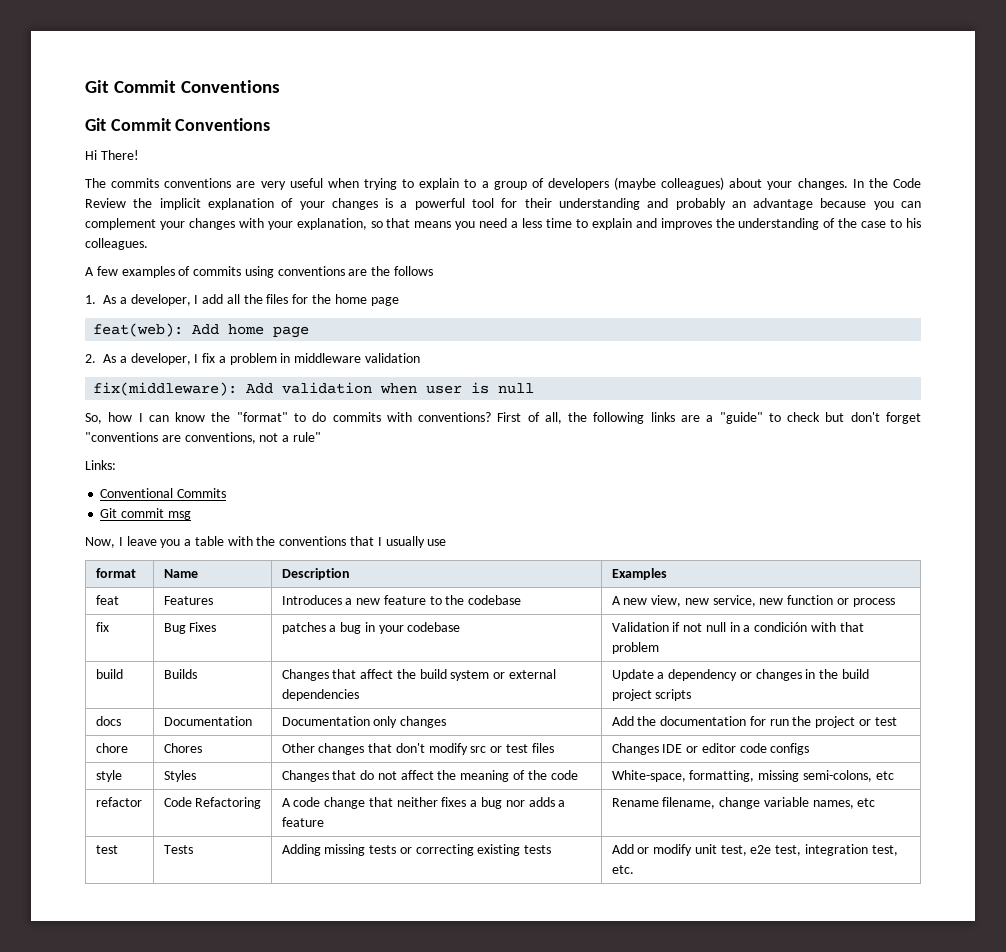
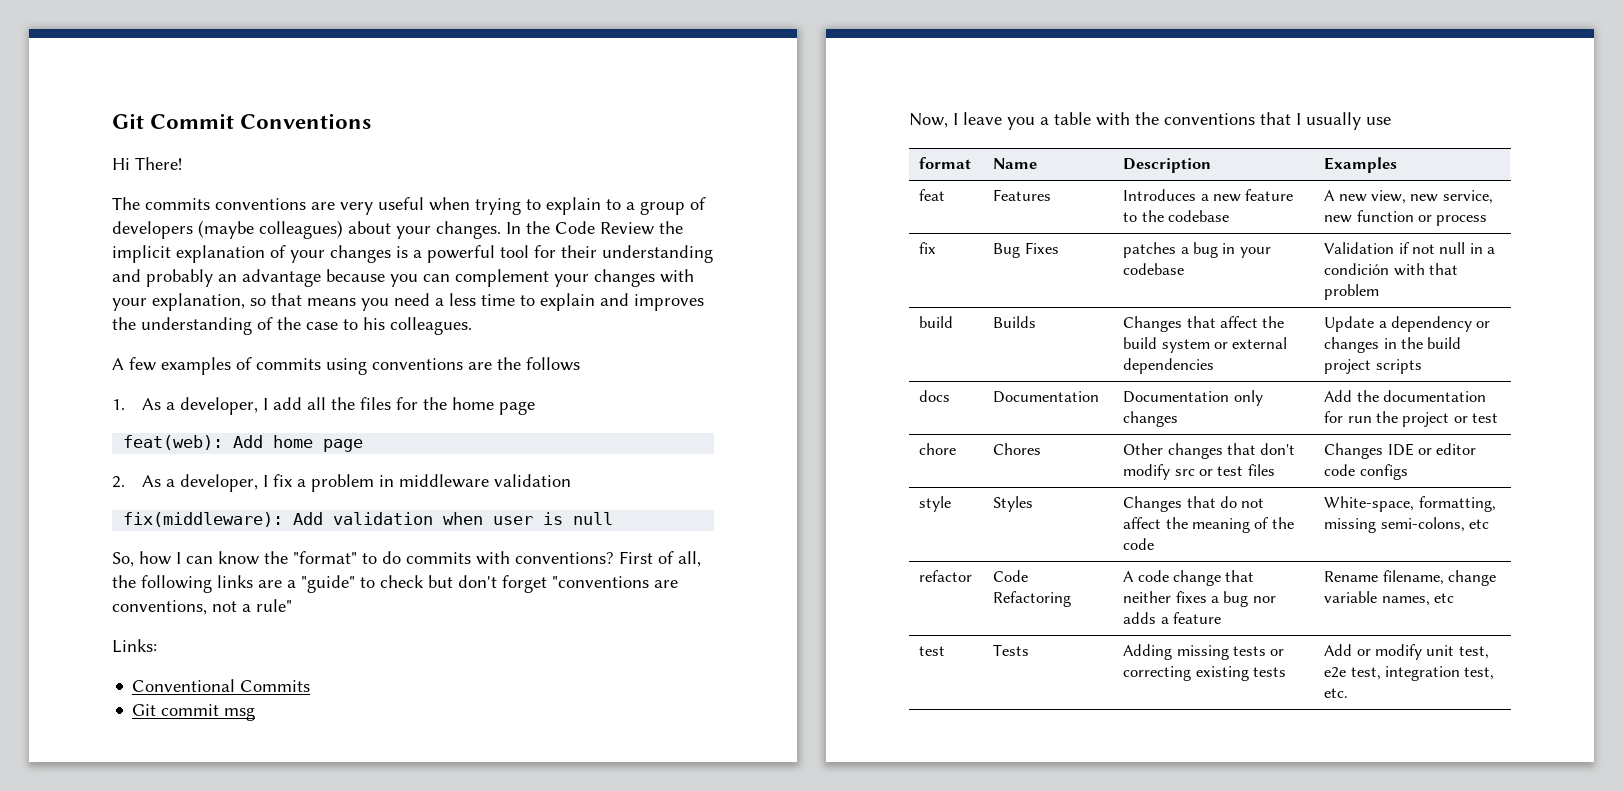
[85,80,281,93] [85,118,271,131] Git Commit Conventions // Git Commit Conventions -> [112,113,372,129] Git Commit Conventions

